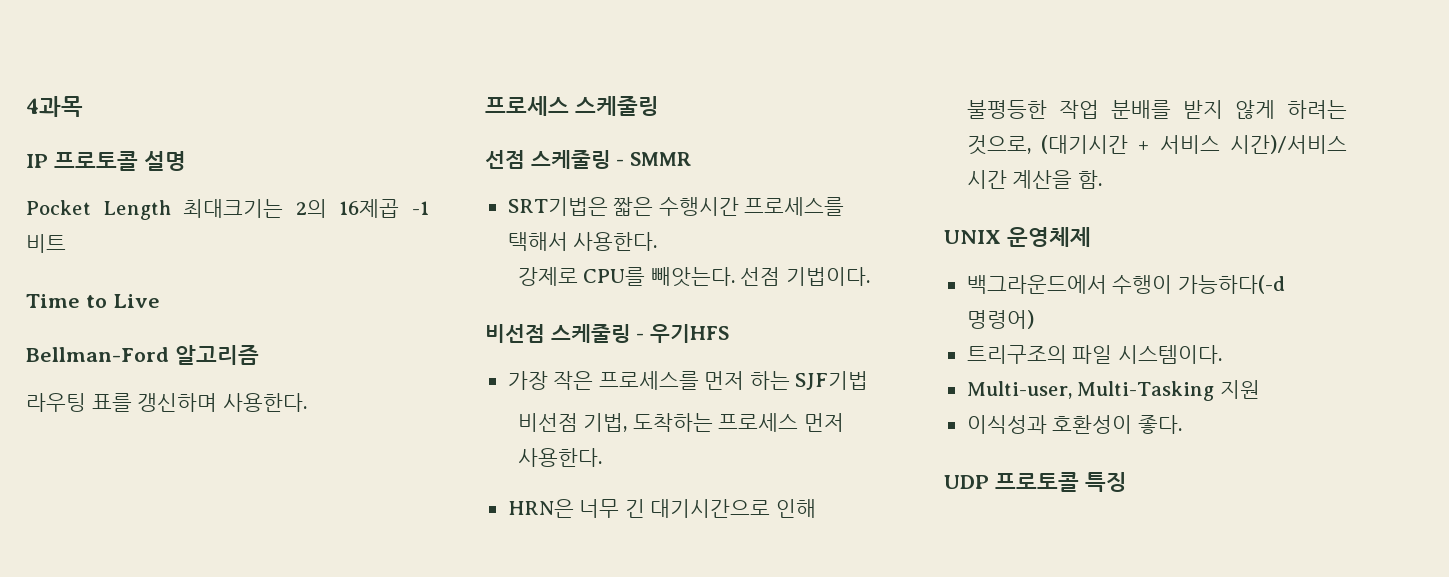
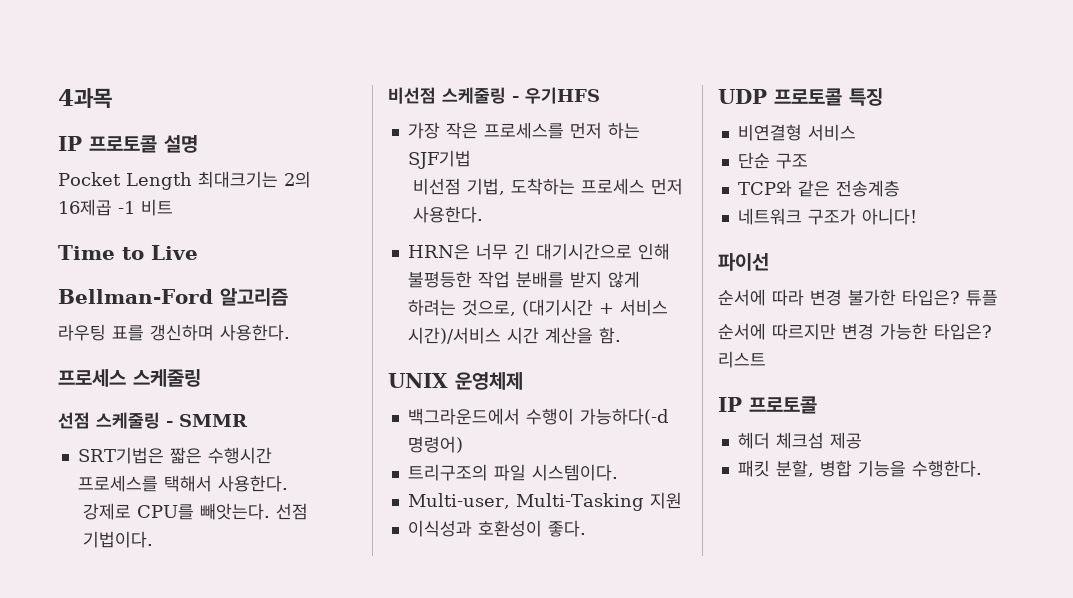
(1127, 482) none -> [737,124,856,141] [737,152,808,169] [737,180,900,197] [737,208,917,225] [718,253,769,271] [718,289,998,306] [718,323,992,340] [718,351,766,368] [718,396,817,414] [737,432,862,449] [737,460,982,477] // 비연결형 서비스 // 단순 구조 // TCP와 같은 전송계층 // 네트워크 구조가 아니다! // 파이선 // 순서에 따라 변경 불가한 타입은? 튜플 // 순서에 따르지만 변경 가능한 타입은? 리스트 // IP 프로토콜 // 헤더 체크섬 제공 // 패킷 분할, 병합 기능을 수행한다.

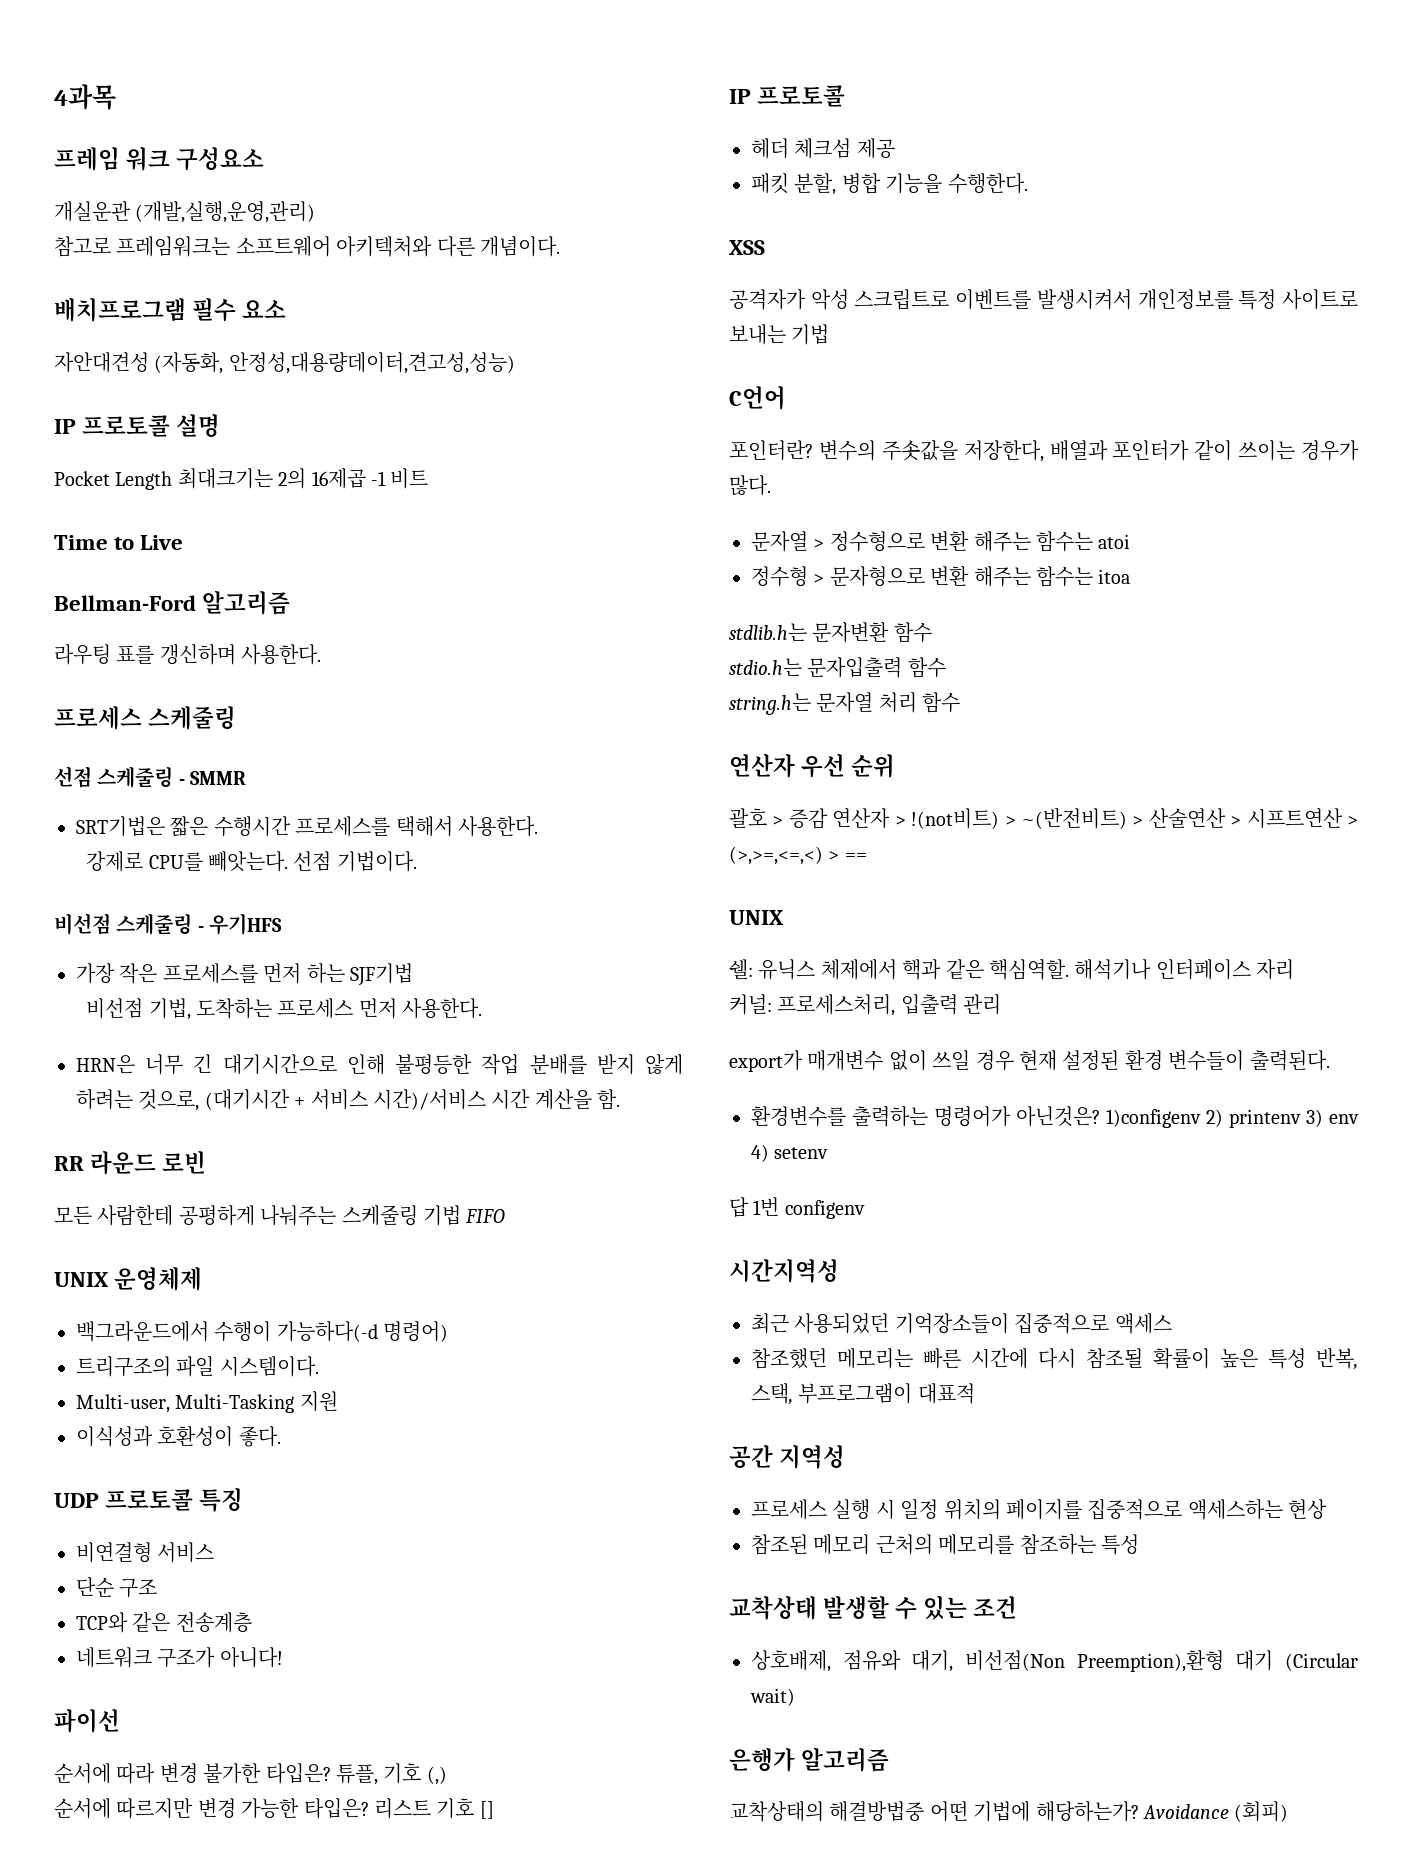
(112, 98) none -> [54,147,265,171] [54,201,316,223] [54,236,560,257] [54,298,287,322] [54,352,515,374] // 프레임 워크 구성요소 // 개실운관 (개발,실행,운영,관리) // 참고로 프레임워크는 소프트웨어 아키텍처와 다른 개념이다. // 배치프로그램 필수 요소 // 자안대견성 (자동화, 안정성,대용량데이터,견고성,성능)
(621, 335) none -> [54,1151,207,1175] [54,1205,506,1226] // RR 라운드 로빈 // 모든 사람한테 공평하게 나눠주는 스케줄링 기법 FIFO
[966,290,998,306] 튜플 -> [336,1763,447,1785] 튜플, 기호 (,)
(766, 359) none -> [436,1798,494,1819] 기호 []
(982, 468) none -> [729,240,765,255] [729,289,1358,310] [729,324,830,345] [729,386,786,410] [729,440,1359,462] [729,475,771,496] [751,531,1131,552] [751,566,1131,587] [729,622,932,643] [729,657,946,678] [729,692,961,715] [729,754,896,778] [729,808,1358,829] [729,846,867,865] [729,910,784,925] [729,959,1295,980] [729,994,1002,1016] [729,1050,1330,1072] [751,1106,1359,1128] [751,1144,829,1162] [729,1197,865,1219] [729,1259,839,1283] [751,1313,1172,1334] [751,1348,1358,1370] [751,1383,975,1405] [729,1445,846,1469] [751,1499,1328,1520] [751,1534,1139,1555] [729,1596,1018,1620] [751,1650,1358,1672] [750,1688,795,1706] [729,1747,890,1772] [729,1801,1289,1822] // XSS // 공격자가 악성 스크립트로 이벤트를 발생시켜서 개인정보를 특정 사이트로 보내는 기법 // C언어 // 포인터란? 변수의 주솟값을 저장한다, 배열과 포인터가 같이 쓰이는 경우가 많다. // 문자열 > 정수형으로 변환 해주는 함수는 atoi // 정수형 > 문자형으로 변환 해주는 함수는 itoa // stdlib.h는 문자변환 함수 // stdio.h는 문자입출력 함수 // string.h는 문자열 처리 함수 // 연산자 우선 순위 // 괄호 > 증감 연산자 > !(not비트) > ~(반전비트) > 산술연산 > 시프트연산 > (>,>=,<=,<) > == // UNIX // 쉘: 유닉스 체제에서 핵과 같은 핵심역할. 해석기나 인터페이스 자리 // 커널: 프로세스처리, 입출력 관리 // export가 매개변수 없이 쓰일 경우 현재 설정된 환경 변수들이 출력된다. // 환경변수를 출력하는 명령어가 아닌것은? 1)configenv 2) printenv 3) env 4) setenv // 답 1번 configenv // 시간지역성 // 최근 사용되었던 기억장소들이 집중적으로 액세스 // 참조했던 메모리는 빠른 시간에 다시 참조될 확률이 높은 특성 반복, 스택, 부프로그램이 대표적 // 공간 지역성 // 프로세스 실행 시 일정 위치의 페이지를 집중적으로 액세스하는 현상 // 참조된 메모리 근처의 메모리를 참조하는 특성 // 교착상태 발생할 수 있는 조건 // 상호배제, 점유와 대기, 비선점(Non Preemption),환형 대기 (Circular wait) // 은행가 알고리즘 // 교착상태의 해결방법중 어떤 기법에 해당하는가? Avoidance (회피)

